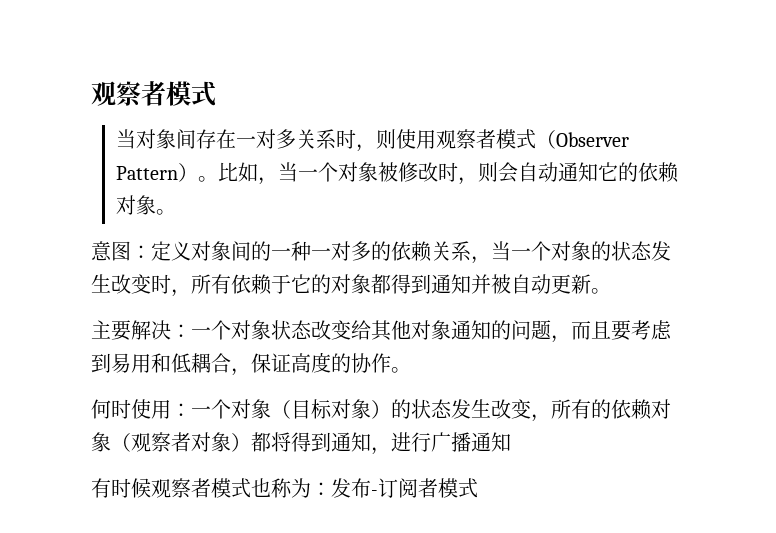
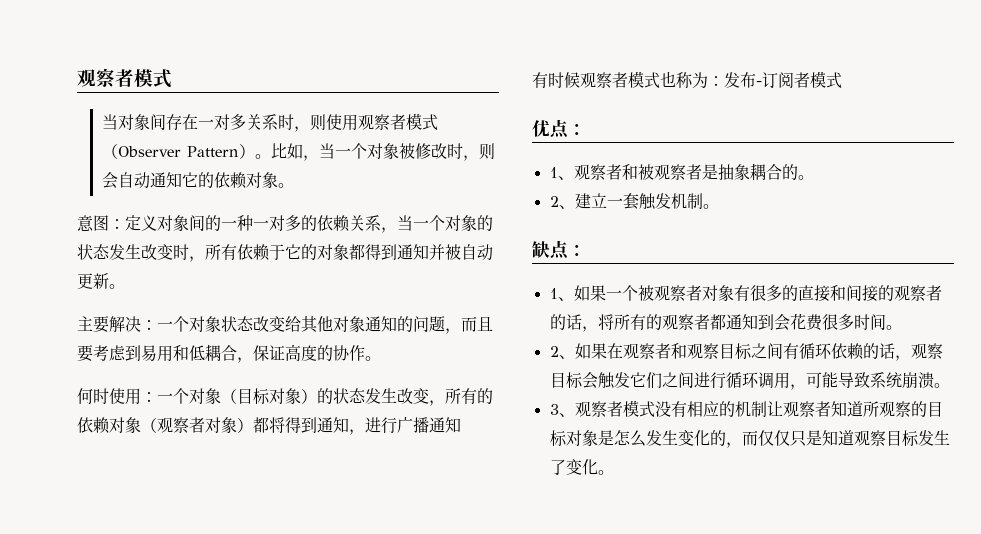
(478, 488) none -> [532,119,586,139] [549,163,814,181] [549,193,719,210] [532,240,586,260] [549,285,942,302] [549,313,902,332] [549,343,943,361] [549,372,950,390] [549,400,943,418] [549,430,950,448] [549,459,614,475] // 优点： // 1、观察者和被观察者是抽象耦合的。 // 2、建立一套触发机制。 // 缺点： // 1、如果一个被观察者对象有很多的直接和间接的观察者的话，将所有的观察者都通知到会花费很多时间。 // 2、如果在观察者和观察目标之间有循环依赖的话，观察目标会触发它们之间进行循环调用，可能导致系统崩溃。 // 3、观察者模式没有相应的机制让观察者知道所观察的目标对象是怎么发生变化的，而仅仅只是知道观察目标发生了变化。

